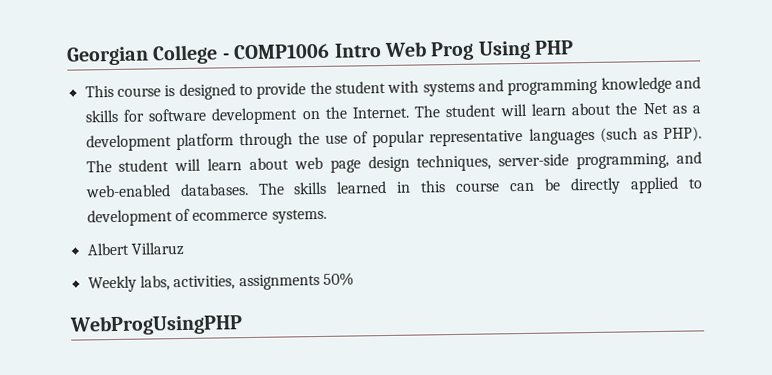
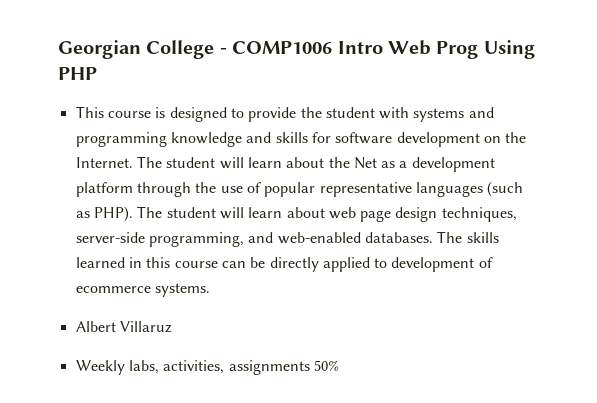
[69,314,243,336] // WebProgUsingPHP -> (339, 365) none

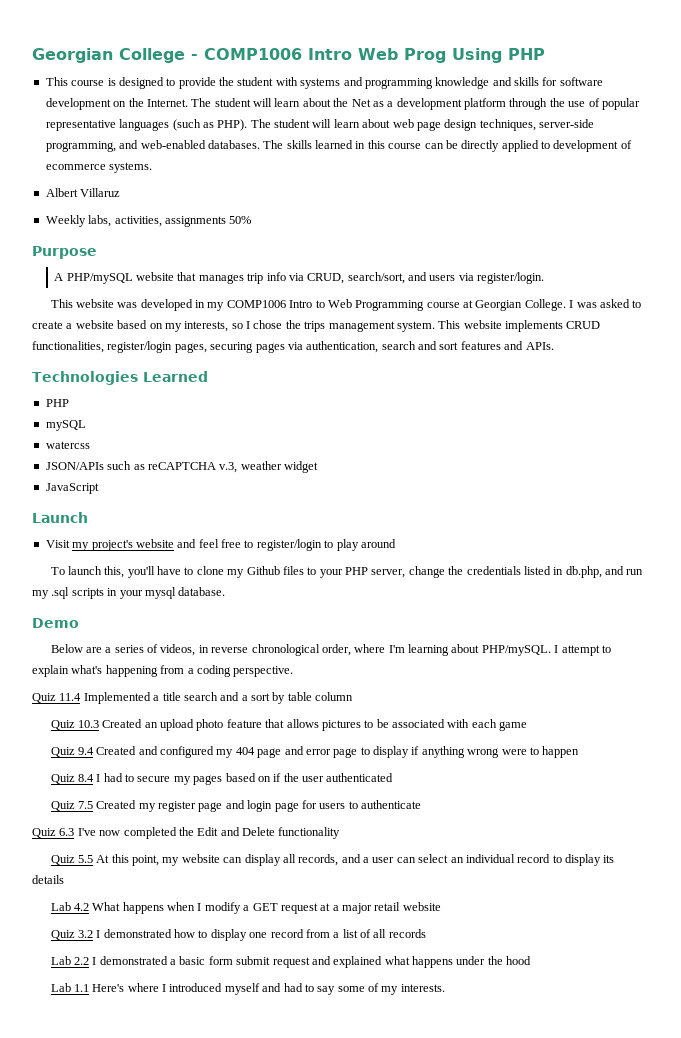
(339, 365) none -> [32,246,97,259] [54,272,545,284] [50,299,642,311] [32,320,601,332] [32,341,554,353] [32,371,208,385] [45,399,69,407] [45,420,86,431] [45,441,90,449] [45,461,318,473] [45,483,99,494] [32,512,88,523] [45,539,396,551] [50,566,644,578] [32,587,226,599] [32,618,79,628] [50,644,611,656] [32,665,294,677] [32,692,354,704] [50,719,528,731] [50,746,580,758] [50,773,394,785] [50,800,422,812] [32,827,341,839] [50,854,615,866] [32,875,64,884] [50,902,441,914] [50,929,426,941] [50,956,532,968] [50,983,445,995] // Purpose // A PHP/mySQL website that manages trip info via CRUD, search/sort, and users via register/login. // This website was developed in my COMP1006 Intro to Web Programming course at Georgian College. I was asked to create a website based on my interests, so I chose the trips management system. This website implements CRUD functionalities, register/login pages, securing pages via authentication, search and sort features and APIs. // Technologies Learned // PHP // mySQL // watercss // JSON/APIs such as reCAPTCHA v.3, weather widget // JavaScript // Launch // Visit my project's website and feel free to register/login to play around // To launch this, you'll have to clone my Github files to your PHP server, change the credentials listed in db.php, and run my .sql scripts in your mysql database. // Demo // Below are a series of videos, in reverse chronological order, where I'm learning about PHP/mySQL. I attempt to explain what's happening from a coding perspective. // Quiz 11.4 Implemented a title search and a sort by table column // Quiz 10.3 Created an upload photo feature that allows pictures to be associated with each game // Quiz 9.4 Created and configured my 404 page and error page to display if anything wrong were to happen // Quiz 8.4 I had to secure my pages based on if the user authenticated // Quiz 7.5 Created my register page and login page for users to authenticate // Quiz 6.3 I've now completed the Edit and Delete functionality // Quiz 5.5 At this point, my website can display all records, and a user can select an individual record to display its details // Lab 4.2 What happens when I modify a GET request at a major retail website // Quiz 3.2 I demonstrated how to display one record from a list of all records // Lab 2.2 I demonstrated a basic form submit request and explained what happens under the hood // Lab 1.1 Here's where I introduced myself and had to say some of my interests.

